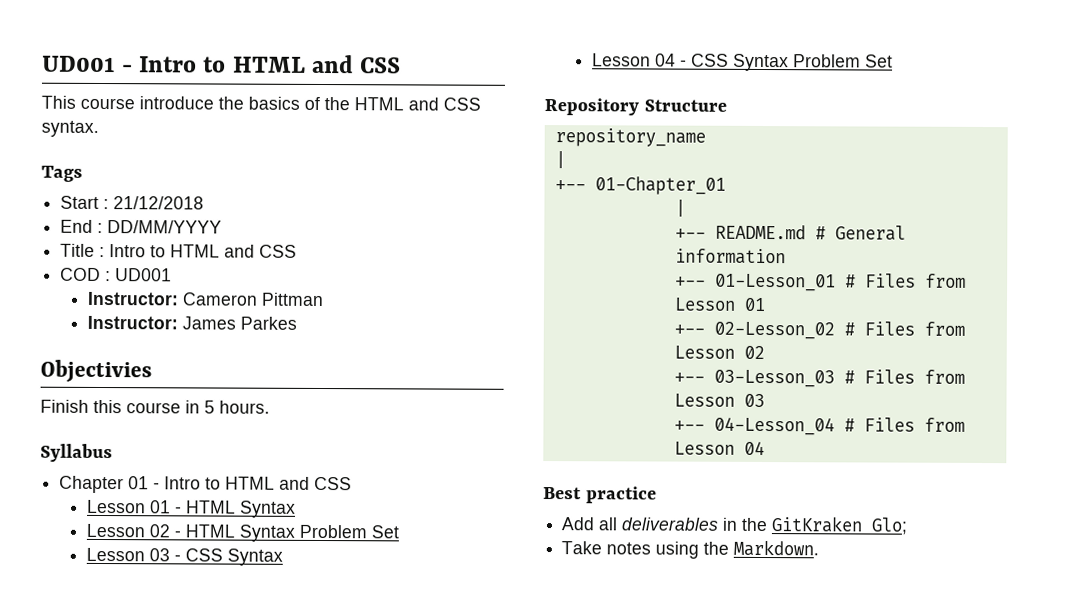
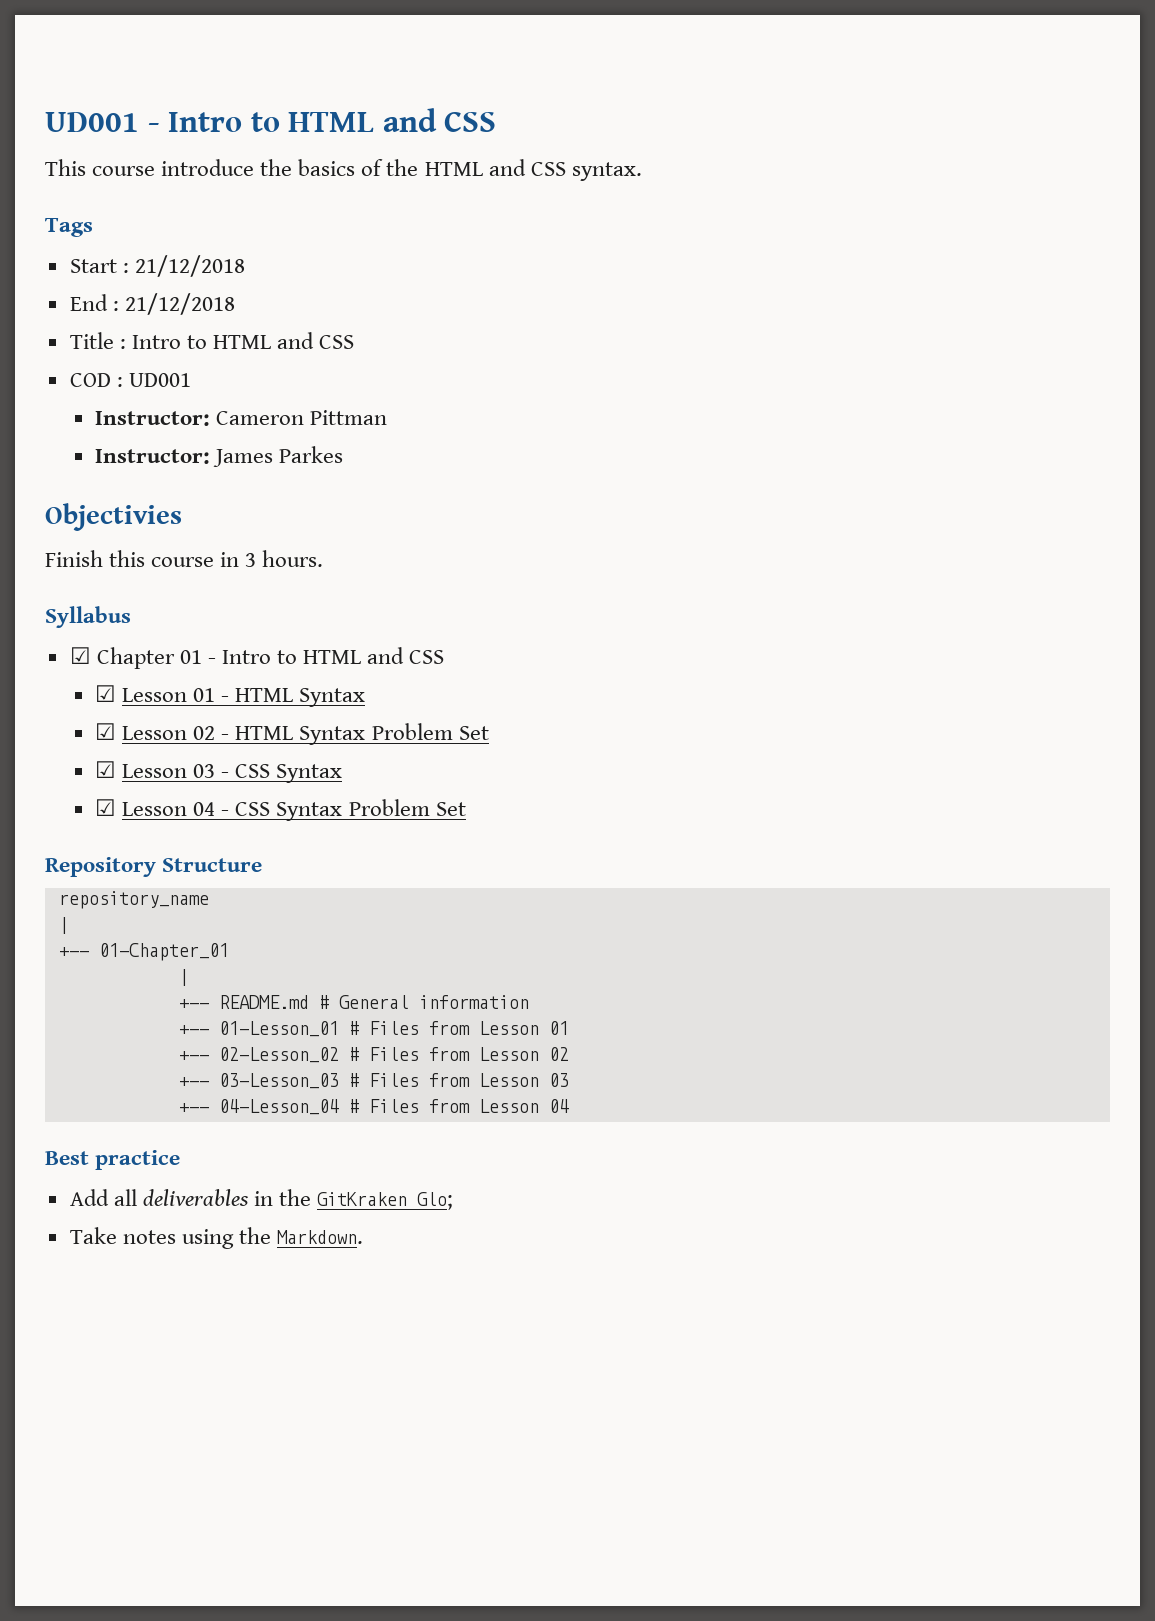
[107,220,223,234] DD/MM/YYYY -> [124,293,235,315] 21/12/2018
[204,400,215,414] 5 -> [245,553,257,567] 3
(113, 453) none -> [69,647,91,664] ☑
(353, 483) none -> [95,685,117,702] ☑
(297, 509) none -> [95,723,117,740] ☑
(400, 532) none -> [95,761,117,778] ☑
(284, 557) none -> [95,799,117,816] ☑

